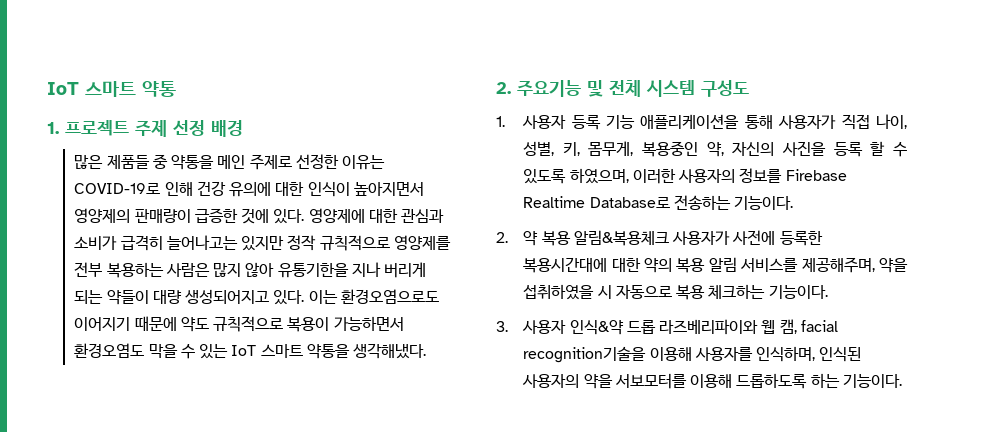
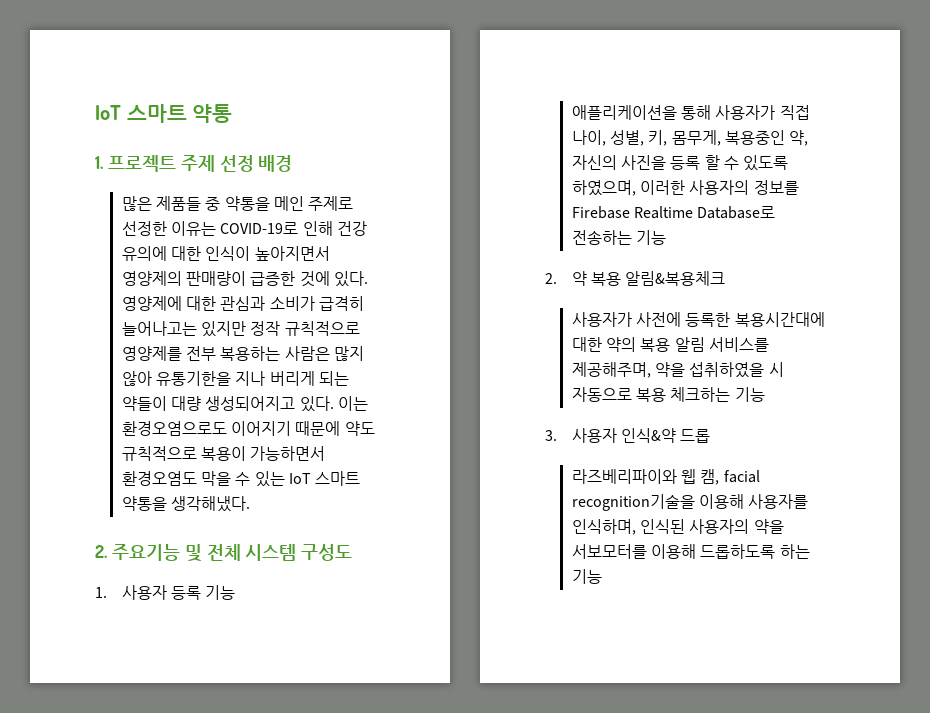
(635, 122) none -> (236, 592) //
[734,196,794,210] 기능이다. -> [635,230,666,245] 기능
(669, 238) none -> (726, 278) //
[768,285,828,299] 기능이다. -> [734,387,765,402] 기능
(656, 327) none -> (711, 436) //
[843,374,903,388] 기능이다. -> [571,569,602,584] 기능

